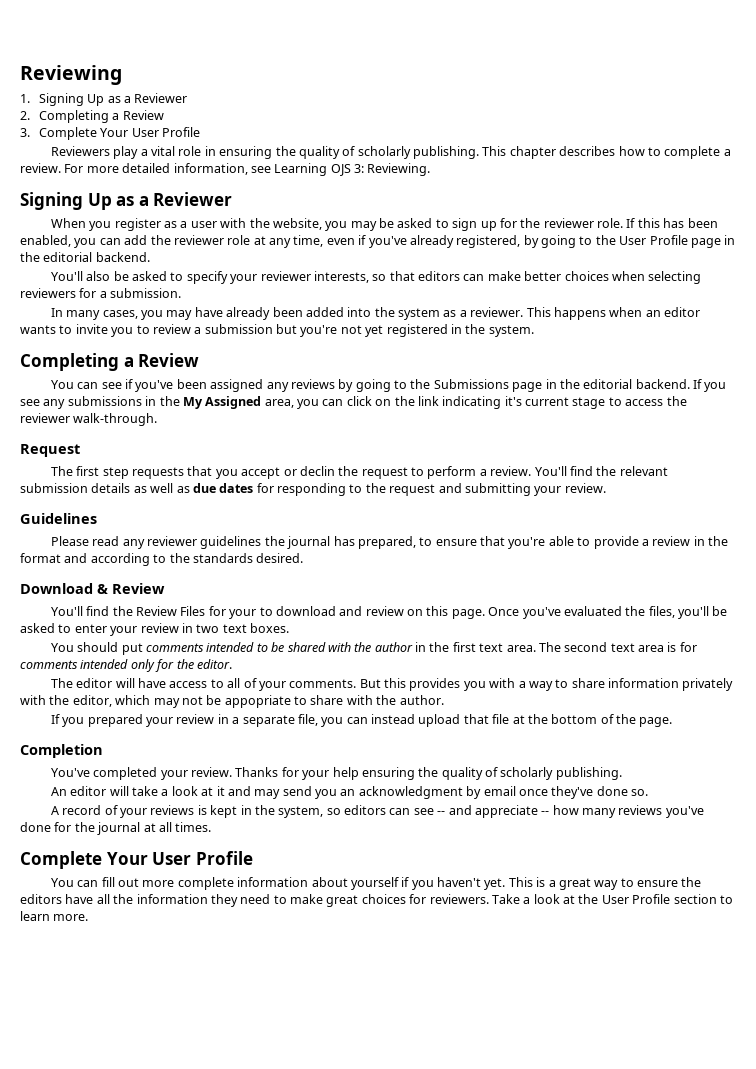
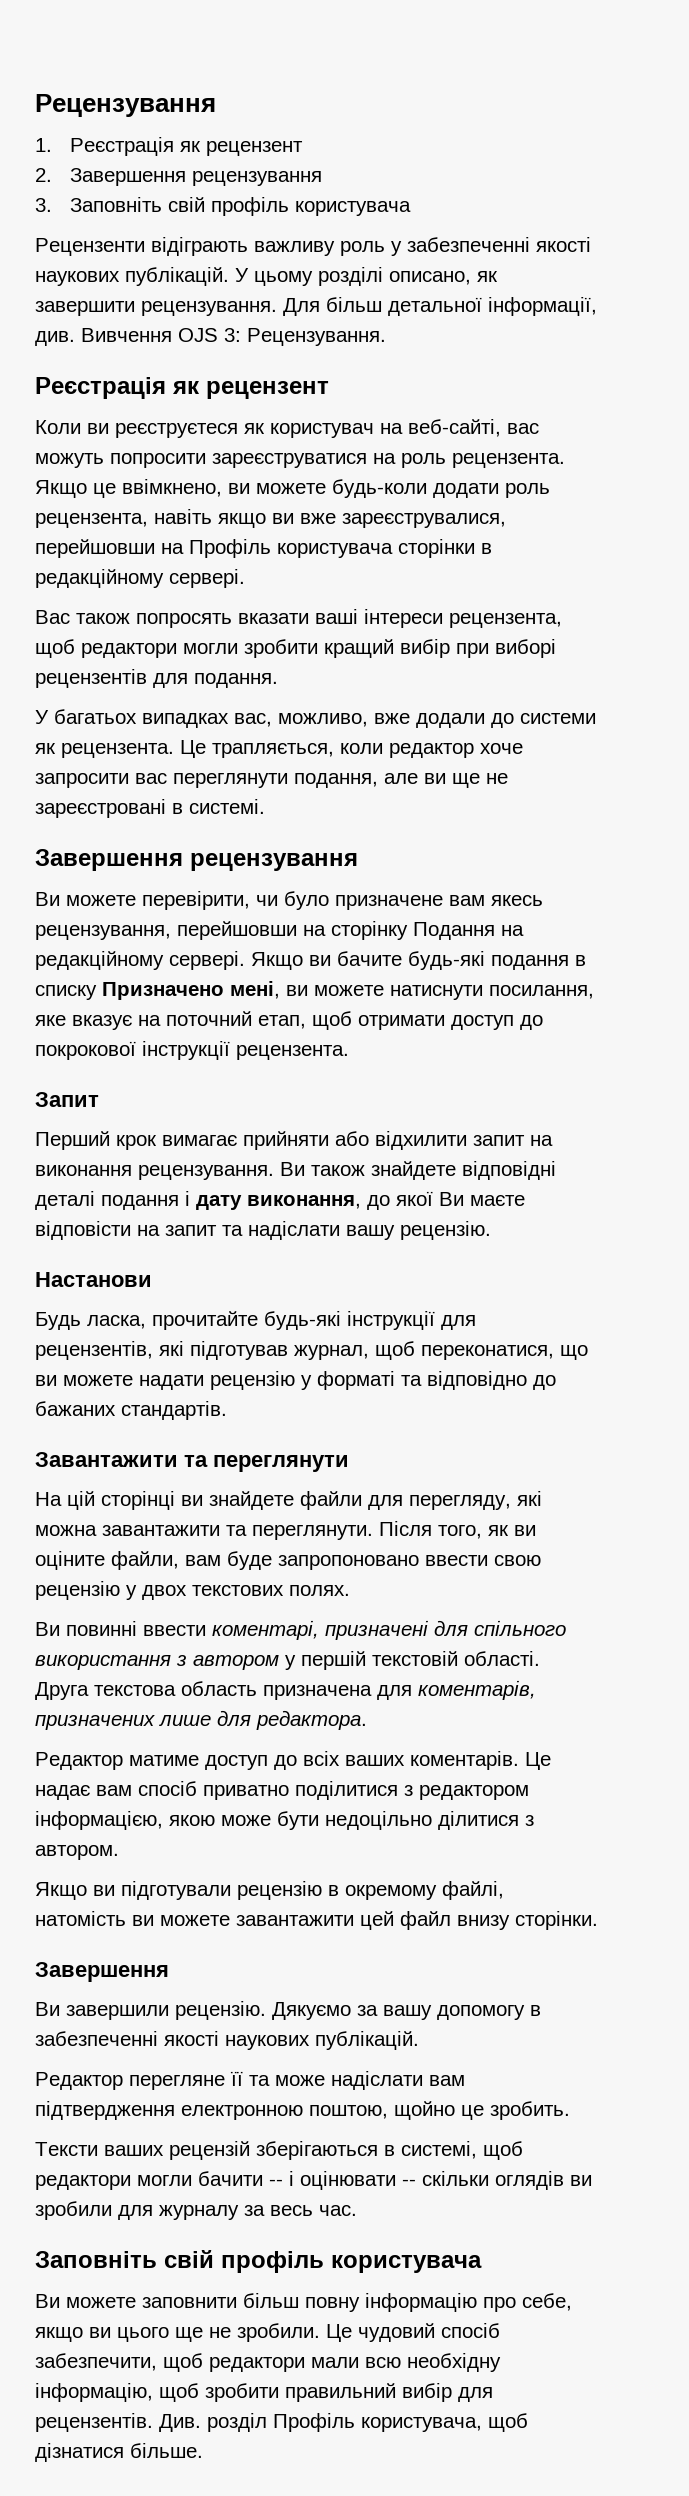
[20,65,122,85] Reviewing -> [35,94,216,117] Рецензування
[38,93,188,106] [20,110,164,123] [20,127,200,140] [50,146,731,159] [20,163,431,176] [20,192,233,210] [50,218,718,231] [20,235,736,248] [20,252,150,262] [50,271,702,284] [20,288,182,298] [50,307,701,320] [20,324,534,337] [20,353,200,371] [50,379,727,392] [20,396,687,409] [20,413,158,426] [20,444,80,457] [50,466,668,479] [20,483,606,496] [20,513,97,524] [50,536,729,549] [20,553,304,566] [20,583,165,594] [50,606,728,619] [20,623,289,636] [50,642,697,655] [20,659,232,672] [50,678,734,691] [20,695,444,708] [50,714,673,727] [20,744,103,758] [50,767,622,780] [50,786,649,799] [50,805,704,818] [20,822,212,835] [20,851,253,869] [50,877,702,890] [20,894,733,907] [20,911,89,921] Signing Up as a Reviewer // 2. Completing a Review // 3. Complete Your User Profile // Reviewers play a vital role in ensuring the quality of scholarly publishing. This chapter describes how to complete a review. For more detailed information, see Learning OJS 3: Reviewing. // Signing Up as a Reviewer // When you register as a user with the website, you may be asked to sign up for the reviewer role. If this has been enabled, you can add the reviewer role at any time, even if you've already registered, by going to the User Profile page in the editorial backend. // You'll also be asked to specify your reviewer interests, so that editors can make better choices when selecting reviewers for a submission. // In many cases, you may have already been added into the system as a reviewer. This happens when an editor wants to invite you to review a submission but you're not yet registered in the system. // Completing a Review // You can see if you've been assigned any reviews by going to the Submissions page in the editorial backend. If you see any submissions in the My Assigned area, you can click on the link indicating it's current stage to access the reviewer walk-through. // Request // The first step requests that you accept or declin the request to perform a review. You'll find the relevant submission details as well as due dates for responding to the request and submitting your review. // Guidelines // Please read any reviewer guidelines the journal has prepared, to ensure that you're able to provide a review in the format and according to the standards desired. // Download & Review // You'll find the Review Files for your to download and review on this page. Once you've evaluated the files, you'll be asked to enter your review in two text boxes. // You should put comments intended to be shared with the author in the first text area. The second text area is for comments intended only for the editor. // The editor will have access to all of your comments. But this provides you with a way to share information privately with the editor, which may not be appopriate to share with the author. // If you prepared your review in a separate file, you can instead upload that file at the bottom of the page. // Completion // You've completed your review. Thanks for your help ensuring the quality of scholarly publishing. // An editor will take a look at it and may send you an acknowledgment by email once they've done so. // A record of your reviews is kept in the system, so editors can see -- and appreciate -- how many reviews you've done for the journal at all times. // Complete Your User Profile // You can fill out more complete information about yourself if you haven't yet. This is a great way to ensure the editors have all the information they need to make great choices for reviewers. Take a look at the User Profile section to learn more. -> [70,137,304,156] [35,168,323,186] [35,197,412,216] [35,237,591,256] [35,267,498,286] [35,297,597,316] [35,328,386,346] [35,377,329,399] [35,419,539,438] [35,453,565,468] [35,479,550,498] [35,509,506,528] [35,539,492,558] [35,569,245,588] [35,609,562,628] [35,639,556,658] [35,669,278,688] [35,709,596,728] [35,740,523,758] [35,773,508,788] [35,799,265,818] [35,849,358,871] [35,891,543,910] [35,921,524,940] [35,951,586,970] [35,981,594,1000] [35,1011,543,1030] [35,1041,349,1060] [35,1092,99,1107] [35,1131,553,1150] [35,1161,556,1180] [35,1191,525,1210] [35,1221,491,1240] [35,1272,152,1287] [35,1311,476,1330] [35,1341,588,1360] [35,1371,556,1390] [35,1401,227,1420] [35,1452,349,1472] [35,1491,542,1510] [35,1521,536,1540] [35,1551,541,1570] [35,1581,350,1600] [35,1620,566,1640] [35,1651,540,1670] [35,1680,536,1700] [35,1710,367,1730] [35,1751,551,1770] [35,1781,529,1800] [35,1811,534,1830] [35,1845,119,1860] [35,1881,504,1900] [35,1911,598,1930] [35,1962,169,1982] [35,2001,541,2020] [35,2031,419,2050] [35,2071,465,2090] [35,2101,570,2120] [35,2141,523,2160] [35,2171,592,2190] [35,2201,357,2220] [35,2250,482,2273] [35,2293,572,2312] [35,2323,500,2342] [35,2353,501,2372] [35,2383,493,2402] [35,2413,528,2432] [35,2443,203,2462] Реєстрація як рецензент // 2. Завершення рецензування // 3. Заповніть свій профіль користувача // Рецензенти відіграють важливу роль у забезпеченні якості наукових публікацій. У цьому розділі описано, як завершити рецензування. Для більш детальної інформації, див. Вивчення OJS 3: Рецензування. // Реєстрація як рецензент // Коли ви реєструєтеся як користувач на веб-сайті, вас можуть попросити зареєструватися на роль рецензента. Якщо це ввімкнено, ви можете будь-коли додати роль рецензента, навіть якщо ви вже зареєструвалися, перейшовши на Профіль користувача сторінки в редакційному сервері. // Вас також попросять вказати ваші інтереси рецензента, щоб редактори могли зробити кращий вибір при виборі рецензентів для подання. // У багатьох випадках вас, можливо, вже додали до системи як рецензента. Це трапляється, коли редактор хоче запросити вас переглянути подання, але ви ще не зареєстровані в системі. // Завершення рецензування // Ви можете перевірити, чи було призначене вам якесь рецензування, перейшовши на сторінку Подання на редакційному сервері. Якщо ви бачите будь-які подання в списку Призначено мені, ви можете натиснути посилання, яке вказує на поточний етап, щоб отримати доступ до покрокової інструкції рецензента. // Запит // Перший крок вимагає прийняти або відхилити запит на виконання рецензування. Ви також знайдете відповідні деталі подання і дату виконання, до якої Ви маєте відповісти на запит та надіслати вашу рецензію. // Настанови // Будь ласка, прочитайте будь-які інструкції для рецензентів, які підготував журнал, щоб переконатися, що ви можете надати рецензію у форматі та відповідно до бажаних стандартів. // Завантажити та переглянути // На цій сторінці ви знайдете файли для перегляду, які можна завантажити та переглянути. Після того, як ви оціните файли, вам буде запропоновано ввести свою рецензію у двох текстових полях. // Ви повинні ввести коментарі, призначені для спільного використання з автором у першій текстовій області. Друга текстова область призначена для коментарів, призначених лише для редактора. // Редактор матиме доступ до всіх ваших коментарів. Це надає вам спосіб приватно поділитися з редактором інформацією, якою може бути недоцільно ділитися з автором. // Якщо ви підготували рецензію в окремому файлі, натомість ви можете завантажити цей файл внизу сторінки. // Завершення // Ви завершили рецензію. Дякуємо за вашу допомогу в забезпеченні якості наукових публікацій. // Редактор перегляне її та може надіслати вам підтвердження електронною поштою, щойно це зробить. // Тексти ваших рецензій зберігаються в системі, щоб редактори могли бачити -- і оцінювати -- скільки оглядів ви зробили для журналу за весь час. // Заповніть свій профіль користувача // Ви можете заповнити більш повну інформацію про себе, якщо ви цього ще не зробили. Це чудовий спосіб забезпечити, щоб редактори мали всю необхідну інформацію, щоб зробити правильний вибір для рецензентів. Див. розділ Профіль користувача, щоб дізнатися більше.

